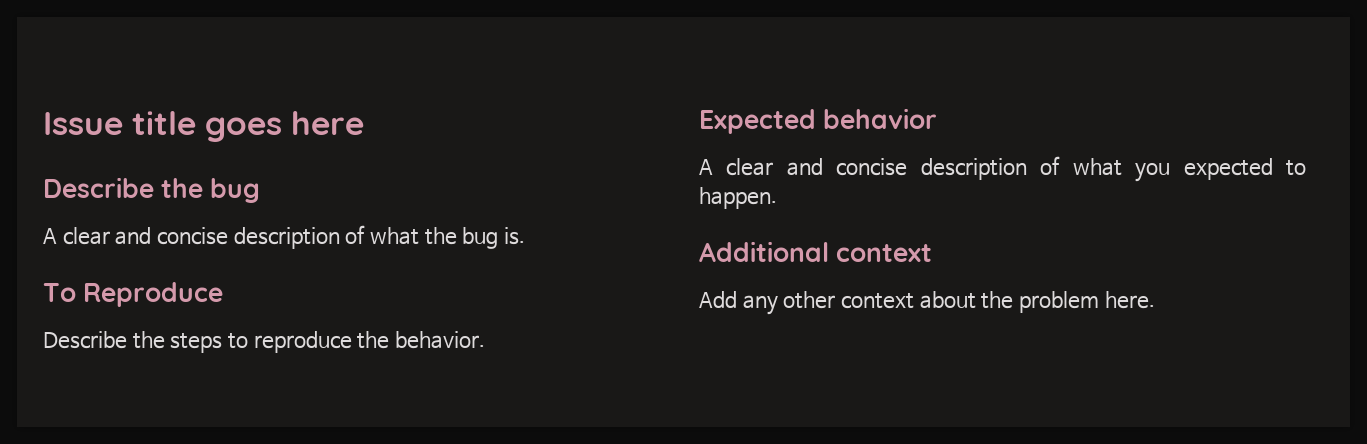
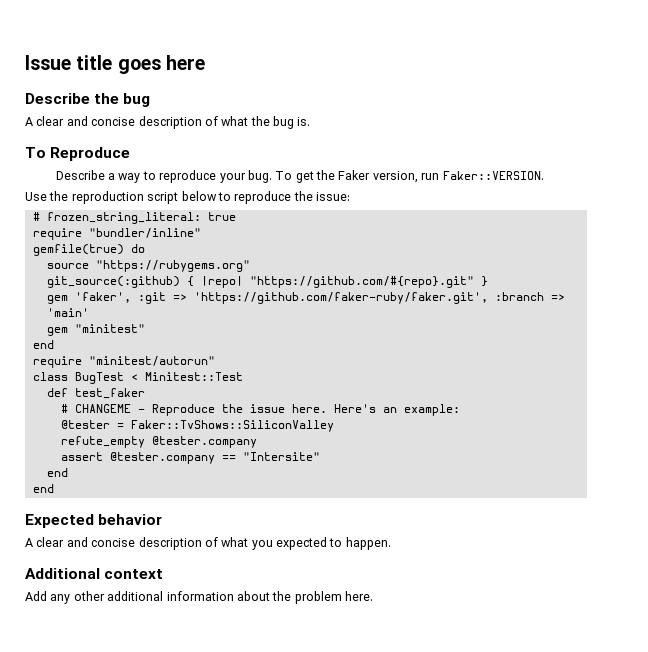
[132,331,485,353] the steps to reproduce the behavior. -> [108,170,544,183] [25,191,350,204] [32,212,236,224] [32,228,201,240] [32,244,145,256] [46,260,250,272] [46,276,488,288] [46,292,565,304] [46,308,89,317] [46,324,145,336] [32,340,54,349] [32,356,215,368] [32,372,243,384] [46,388,145,399] [60,404,460,416] [60,420,334,432] [60,436,257,448] [60,452,320,464] [46,468,68,477] [32,484,54,493] a way to reproduce your bug. To get the Faker version, run Faker::VERSION. // Use the reproduction script below to reproduce the issue: // # frozen_string_literal: true // require "bundler/inline" // gemfile(true) do // source "https://rubygems.org" // git_source(:github) { |repo| "https://github.com/#{repo}.git" } // gem 'faker', :git => 'https://github.com/faker-ruby/faker.git', :branch => 'main' // gem "minitest" // end // require "minitest/autorun" // class BugTest < Minitest::Test // def test_faker // # CHANGEME - Reproduce the issue here. Here's an example: // @tester = Faker::TvShows::SiliconValley // refute_empty @tester.company // assert @tester.company == "Intersite" // end // end
[840,293,914,309] context -> [107,591,234,601] additional information

